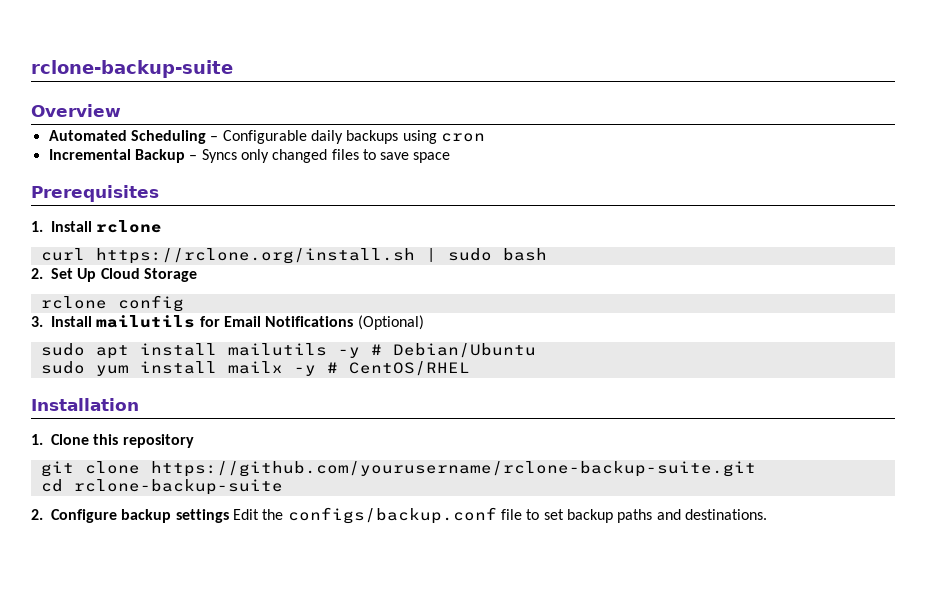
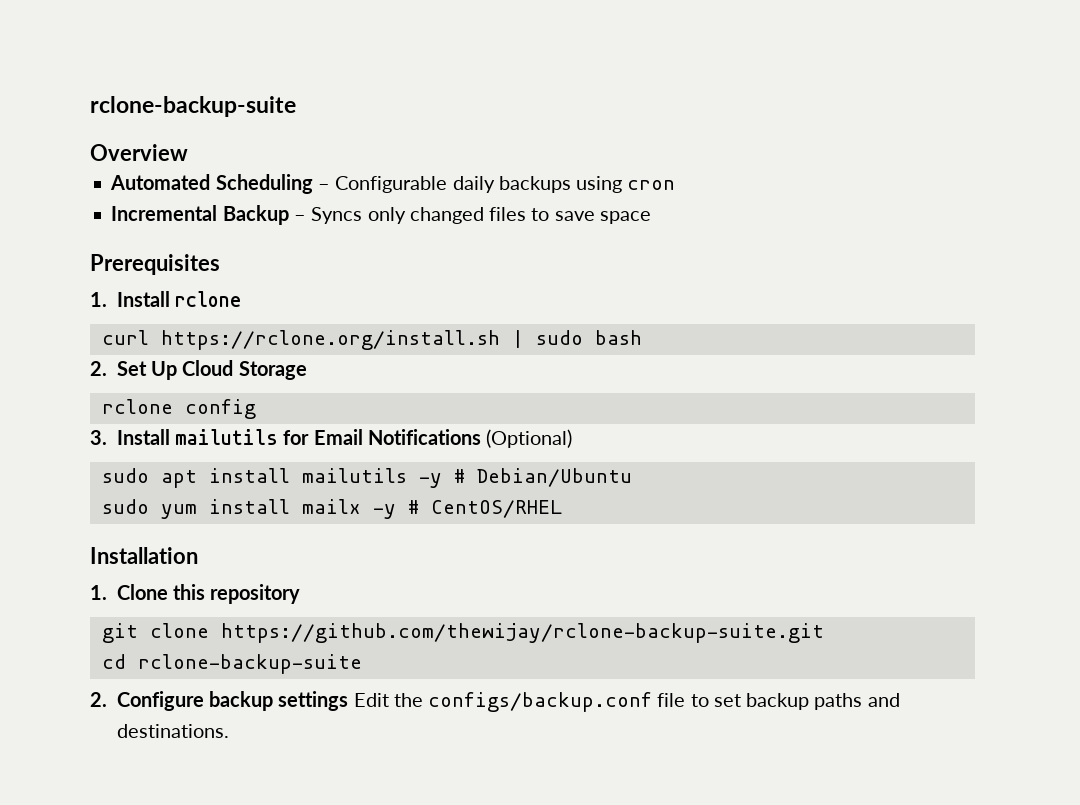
[150,461,756,477] https://github.com/yourusername/rclone-backup-suite.git -> [220,623,824,643] https://github.com/thewijay/rclone-backup-suite.git

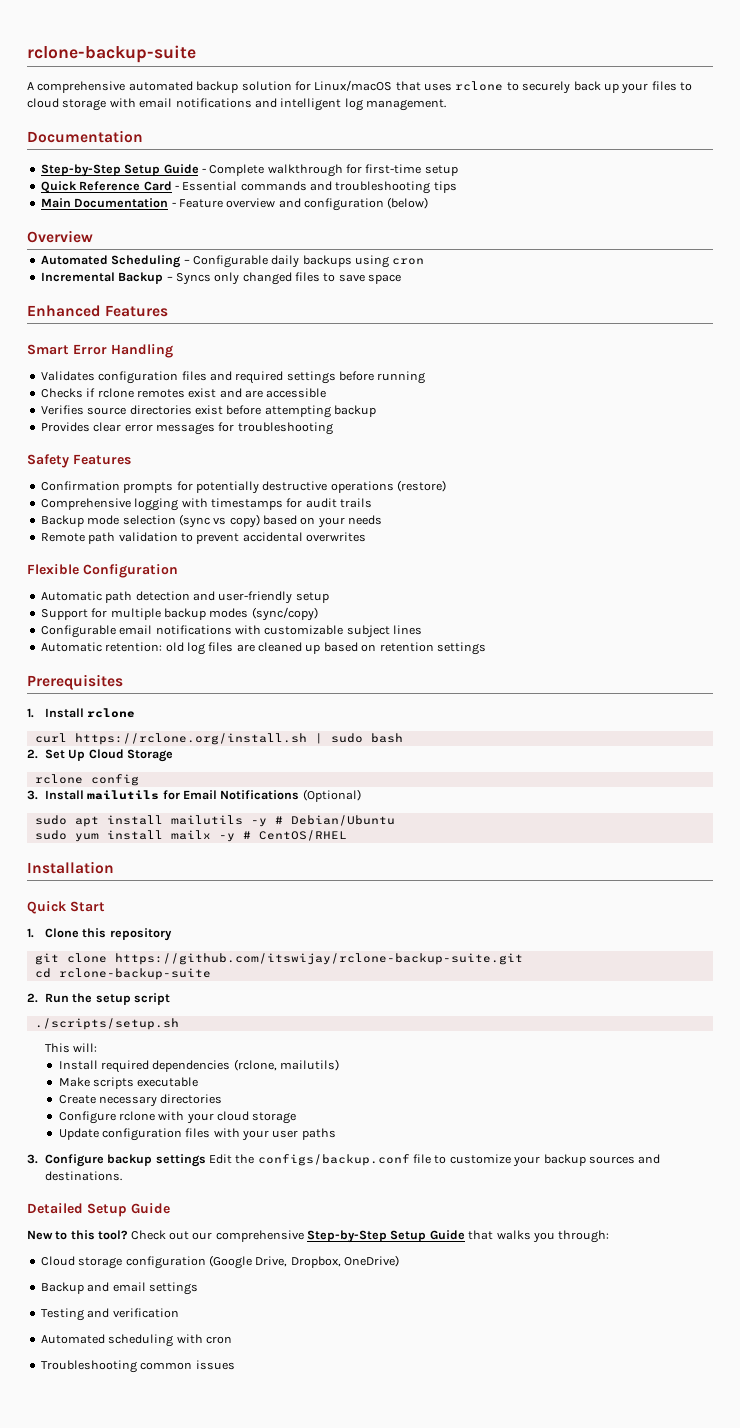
[90,96,296,117] rclone-backup-suite -> [27,45,196,63] [27,80,692,94] [27,98,446,111] [27,130,143,143] [40,164,458,177] [40,181,457,194] [40,197,429,211] rclone-backup-suite // A comprehensive automated backup solution for Linux/macOS that uses rclone to securely back up your files to cloud storage with email notifications and intelligent log management. // Documentation // Step-by-Step Setup Guide - Complete walkthrough for first-time setup // Quick Reference Card - Essential commands and troubleshooting tips // Main Documentation - Feature overview and configuration (below)
(651, 217) none -> [27,305,169,317] [27,344,173,358] [40,371,426,384] [40,388,327,398] [40,405,376,418] [40,422,333,435] [27,454,131,468] [40,480,446,494] [40,498,372,511] [40,514,383,528] [40,532,366,544] [27,564,178,578] [40,591,329,604] [40,607,318,621] [40,625,422,638] [40,642,486,655] // Enhanced Features // Smart Error Handling // Validates configuration files and required settings before running // Checks if rclone remotes exist and are accessible // Verifies source directories exist before attempting backup // Provides clear error messages for troubleshooting // Safety Features // Confirmation prompts for potentially destructive operations (restore) // Comprehensive logging with timestamps for audit trails // Backup mode selection (sync vs copy) based on your needs // Remote path validation to prevent accidental overwrites // Flexible Configuration // Automatic path detection and user-friendly setup // Support for multiple backup modes (sync/copy) // Configurable email notifications with customizable subject lines // Automatic retention: old log files are cleaned up based on retention settings
(198, 555) none -> [27,901,105,914] // Quick Start
[220,623,824,643] https://github.com/thewijay/rclone-backup-suite.git -> [114,953,523,965] https://github.com/itswijay/rclone-backup-suite.git
(107, 699) none -> [44,993,170,1005] [34,1018,179,1030] [44,1043,98,1053] [58,1059,340,1073] [58,1077,199,1089] [58,1094,223,1107] [58,1111,297,1124] [58,1128,336,1141] [27,1154,38,1164] Run the setup script // ./scripts/setup.sh // This will: // Install required dependencies (rclone, mailutils) // Make scripts executable // Create necessary directories // Configure rclone with your cloud storage // Update configuration files with your user paths // 3.
[713,693,900,710] [116,724,229,738] set backup paths and destinations. -> [449,1154,661,1167] [44,1171,122,1181] [27,1203,170,1217] [27,1230,610,1243] [40,1255,399,1269] [40,1282,198,1295] [40,1308,179,1321] [40,1334,232,1347] [40,1360,235,1373] customize your backup sources and destinations. // Detailed Setup Guide // New to this tool? Check out our comprehensive Step-by-Step Setup Guide that walks you through: // Cloud storage configuration (Google Drive, Dropbox, OneDrive) // Backup and email settings // Testing and verification // Automated scheduling with cron // Troubleshooting common issues

